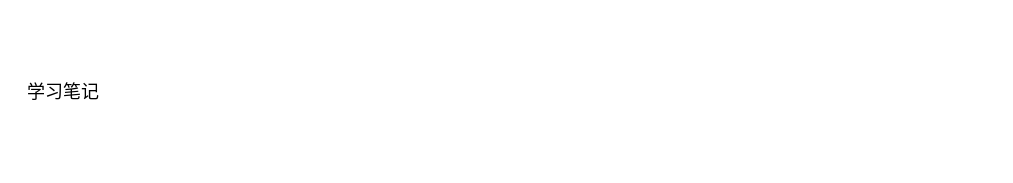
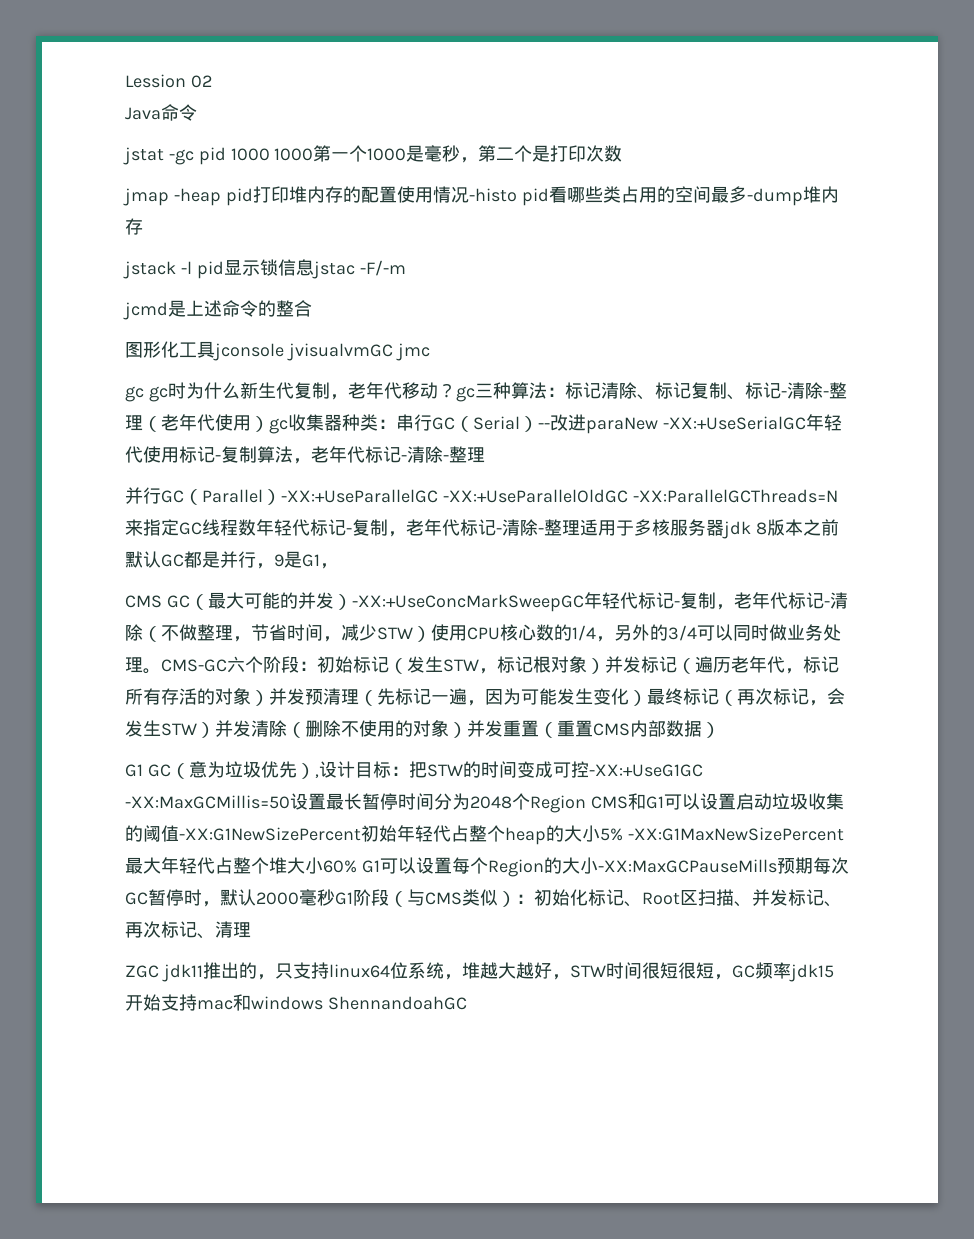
[27,82,99,100] 学习笔记 -> [125,74,212,88] [125,104,197,121] [123,145,623,165] [123,186,839,206] [125,218,143,235] [123,259,406,279] [123,300,312,320] [125,341,430,361] [125,382,847,402] [125,414,842,434] [125,446,485,464] [125,487,838,505] [125,519,839,539] [125,551,338,569] [125,592,848,612] [125,624,841,642] [125,656,839,674] [125,688,845,706] [125,720,720,738] [125,761,703,779] [125,793,844,813] [125,825,844,845] [125,857,849,877] [125,889,842,907] [125,921,251,939] [125,962,834,982] [125,994,467,1011] Lession 02 // Java命令 // jstat -gc pid 1000 1000第一个1000是毫秒，第二个是打印次数 // jmap -heap pid打印堆内存的配置使用情况-histo pid看哪些类占用的空间最多-dump堆内存 // jstack -l pid显示锁信息jstac -F/-m // jcmd是上述命令的整合 // 图形化工具jconsole jvisualvmGC jmc // gc gc时为什么新生代复制，老年代移动？gc三种算法：标记清除、标记复制、标记-清除-整理（老年代使用）gc收集器种类：串行GC（Serial）--改进paraNew -XX:+UseSerialGC年轻代使用标记-复制算法，老年代标记-清除-整理 // 并行GC（Parallel）-XX:+UseParallelGC -XX:+UseParallelOldGC -XX:ParallelGCThreads=N来指定GC线程数年轻代标记-复制，老年代标记-清除-整理适用于多核服务器jdk 8版本之前默认GC都是并行，9是G1， // CMS GC（最大可能的并发）-XX:+UseConcMarkSweepGC年轻代标记-复制，老年代标记-清除（不做整理，节省时间，减少STW）使用CPU核心数的1/4，另外的3/4可以同时做业务处理。CMS-GC六个阶段：初始标记（发生STW，标记根对象）并发标记（遍历老年代，标记所有存活的对象）并发预清理（先标记一遍，因为可能发生变化）最终标记（再次标记，会发生STW）并发清除（删除不使用的对象）并发重置（重置CMS内部数据） // G1 GC（意为垃圾优先）,设计目标：把STW的时间变成可控-XX:+UseG1GC -XX:MaxGCMillis=50设置最长暂停时间分为2048个Region CMS和G1可以设置启动垃圾收集的阈值-XX:G1NewSizePercent初始年轻代占整个heap的大小5% -XX:G1MaxNewSizePercent最大年轻代占整个堆大小60% G1可以设置每个Region的大小-XX:MaxGCPauseMills预期每次GC暂停时，默认2000毫秒G1阶段（与CMS类似）：初始化标记、Root区扫描、并发标记、再次标记、清理 // ZGC jdk11推出的，只支持linux64位系统，堆越大越好，STW时间很短很短，GC频率jdk15开始支持mac和windows ShennandoahGC

